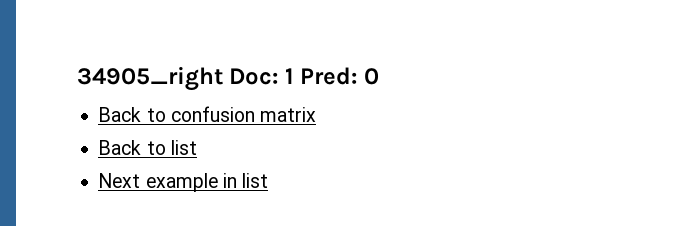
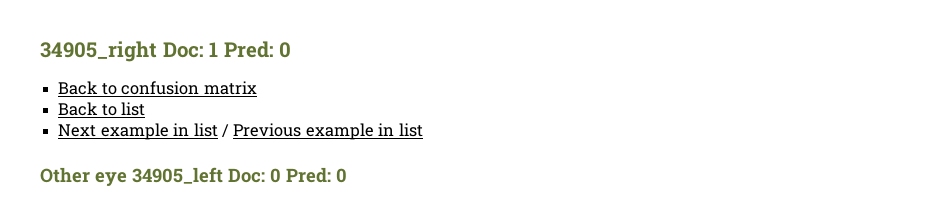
(269, 180) none -> [221,123,423,140] [40,167,347,186] / Previous example in list // Other eye 34905_left Doc: 0 Pred: 0

